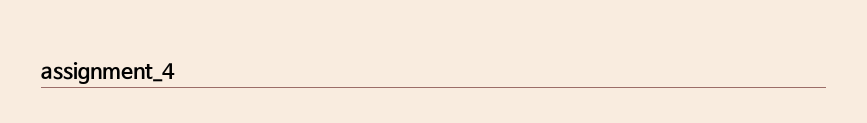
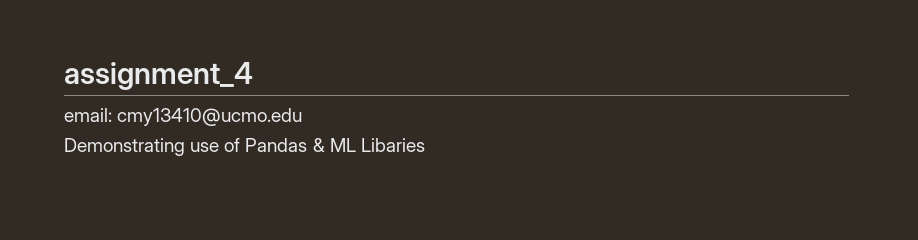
(175, 73) none -> [64,108,303,126] [64,138,425,156] // email: cmy13410@ucmo.edu // Demonstrating use of Pandas & ML Libaries

